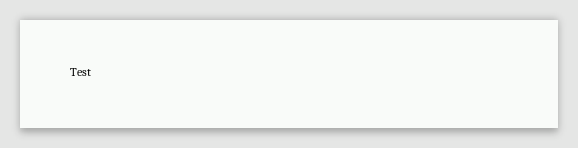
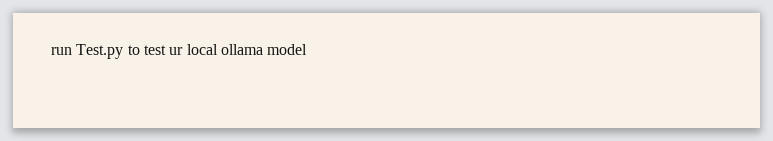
[70,68,91,76] Test -> [51,44,308,59] run Test.py to test ur local ollama model

